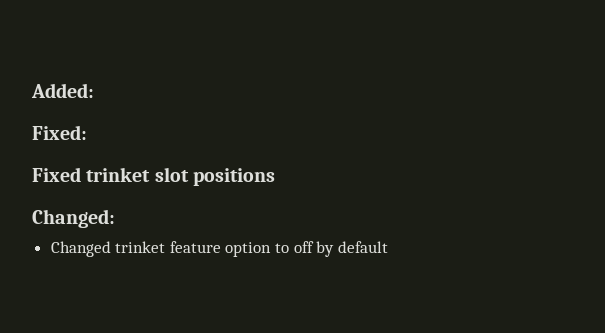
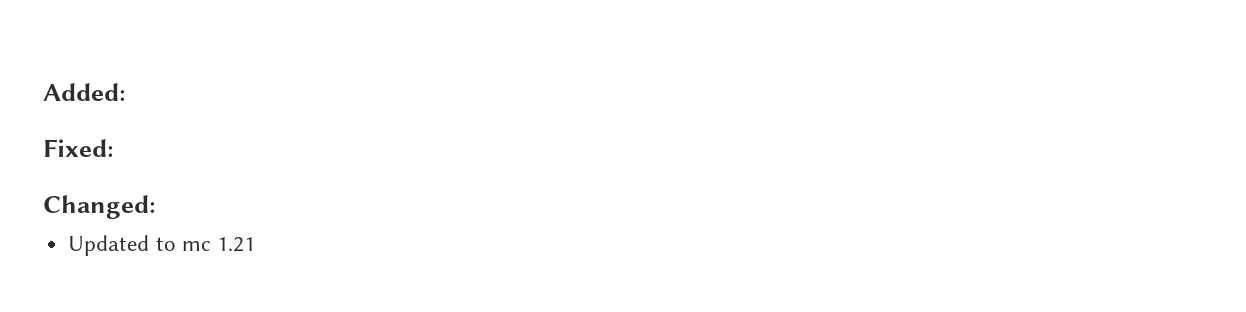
[32,167,275,186] [32,209,115,228] [50,241,388,257] Fixed trinket slot positions // Changed: // Changed trinket feature option to off by default -> [43,195,156,219] [68,235,255,256] Changed: // Updated to mc 1.21

